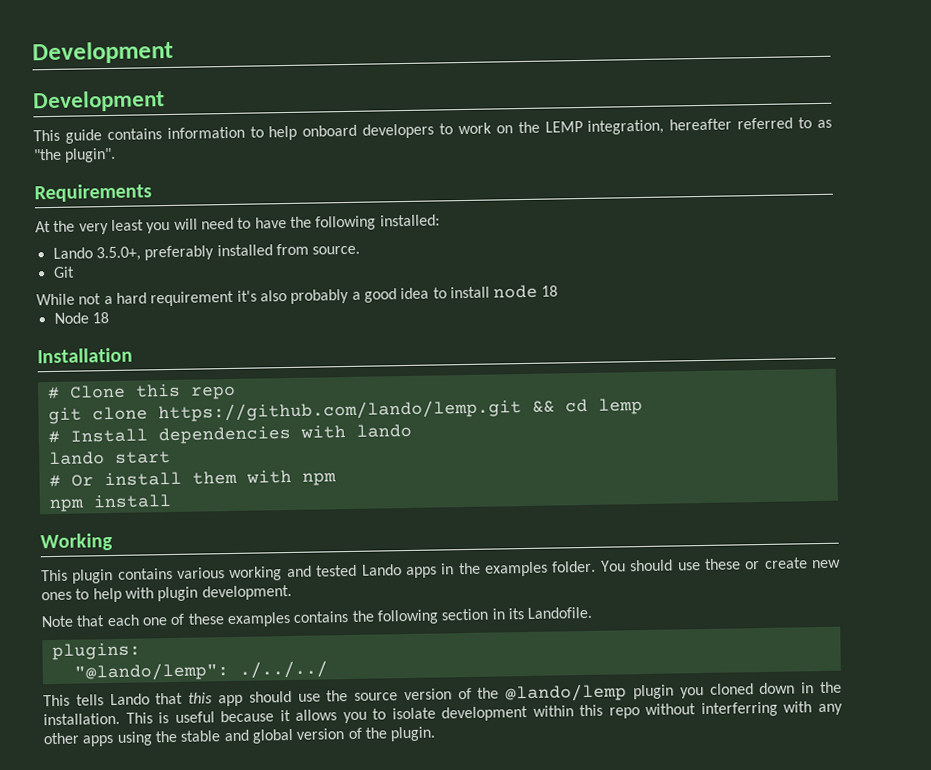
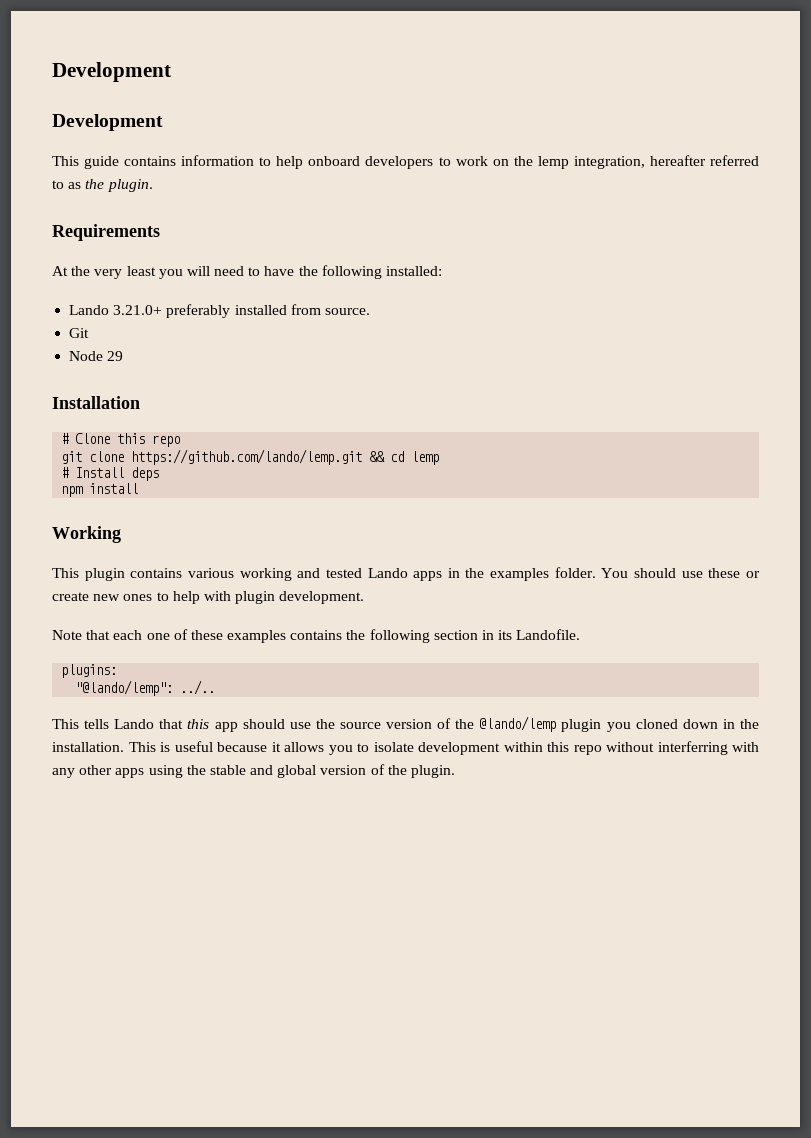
[544,120,583,133] LEMP -> [537,156,569,169] lemp
[33,147,117,163] "the plugin". -> [85,179,153,192] the plugin.
[95,246,141,262] 3.5.0+, -> [113,305,163,315] 3.21.0+
[36,284,559,307] // While not a hard requirement it's also probably a good idea to install node 18 -> (90, 333) none
[91,312,109,324] 18 -> [107,351,124,361] 29
[157,423,412,445] [48,451,171,466] [48,469,337,488] dependencies with lando // lando start // # Or install them with npm -> [131,467,160,481] deps
[238,660,328,679] ./../../ -> [180,680,216,695] ../..

